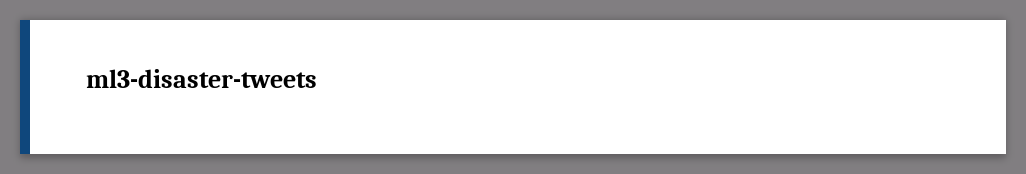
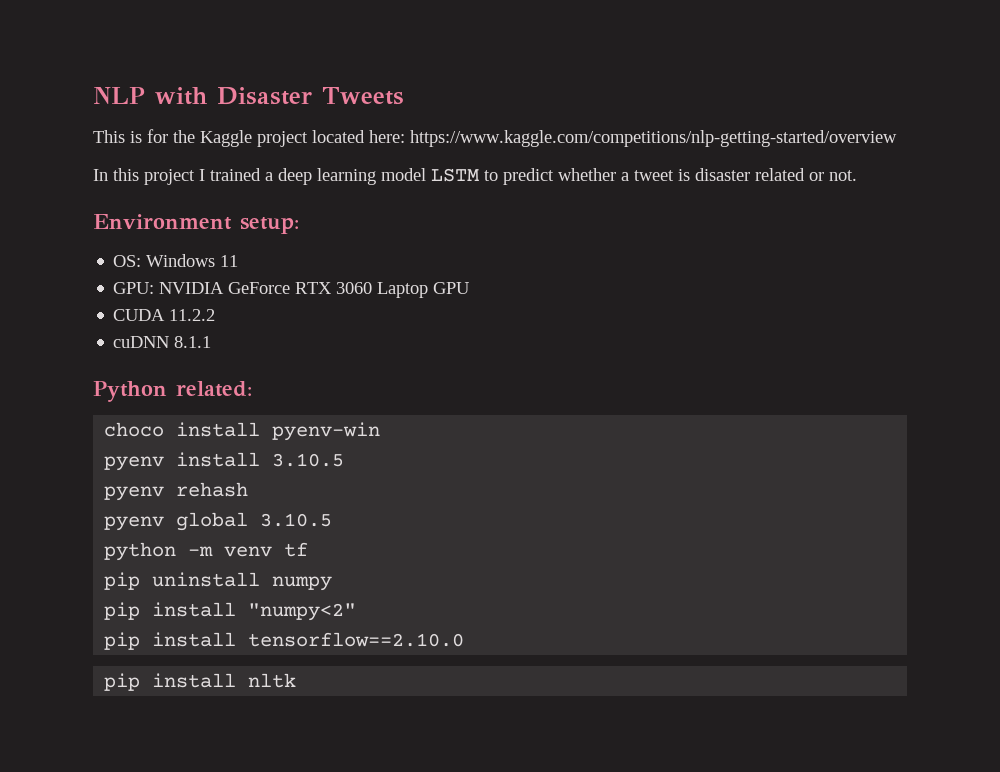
[86,69,317,88] ml3-disaster-tweets -> [93,87,404,105] [93,129,897,147] [93,168,857,185] [93,214,299,234] [113,254,239,267] [113,282,470,298] [113,309,216,321] [113,336,212,348] [93,381,252,402] [104,422,381,441] [104,452,345,471] [104,482,249,501] [104,512,333,531] [104,542,309,561] [104,572,333,591] [104,602,357,621] [104,632,465,650] [104,673,297,691] NLP with Disaster Tweets // This is for the Kaggle project located here: https://www.kaggle.com/competitions/nlp-getting-started/overview // In this project I trained a deep learning model LSTM to predict whether a tweet is disaster related or not. // Environment setup: // OS: Windows 11 // GPU: NVIDIA GeForce RTX 3060 Laptop GPU // CUDA 11.2.2 // cuDNN 8.1.1 // Python related: // choco install pyenv-win // pyenv install 3.10.5 // pyenv rehash // pyenv global 3.10.5 // python -m venv tf // pip uninstall numpy // pip install "numpy<2" // pip install tensorflow==2.10.0 // pip install nltk

